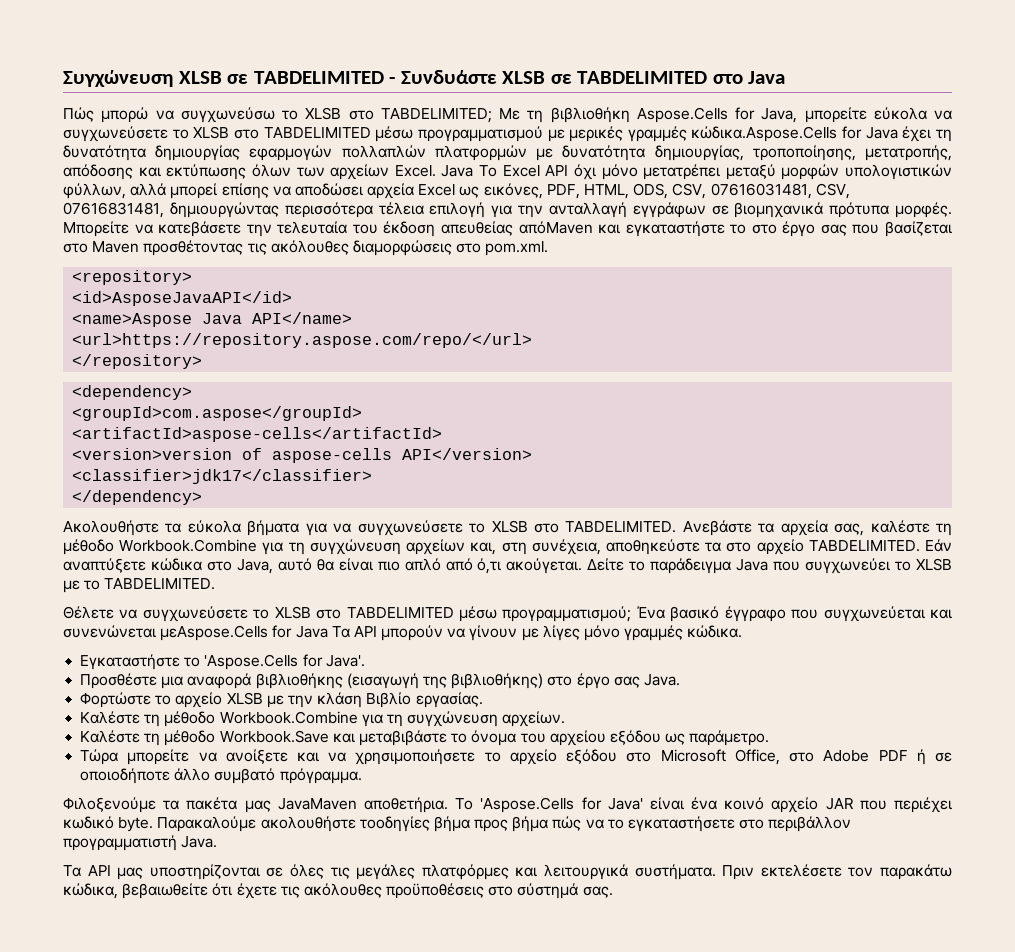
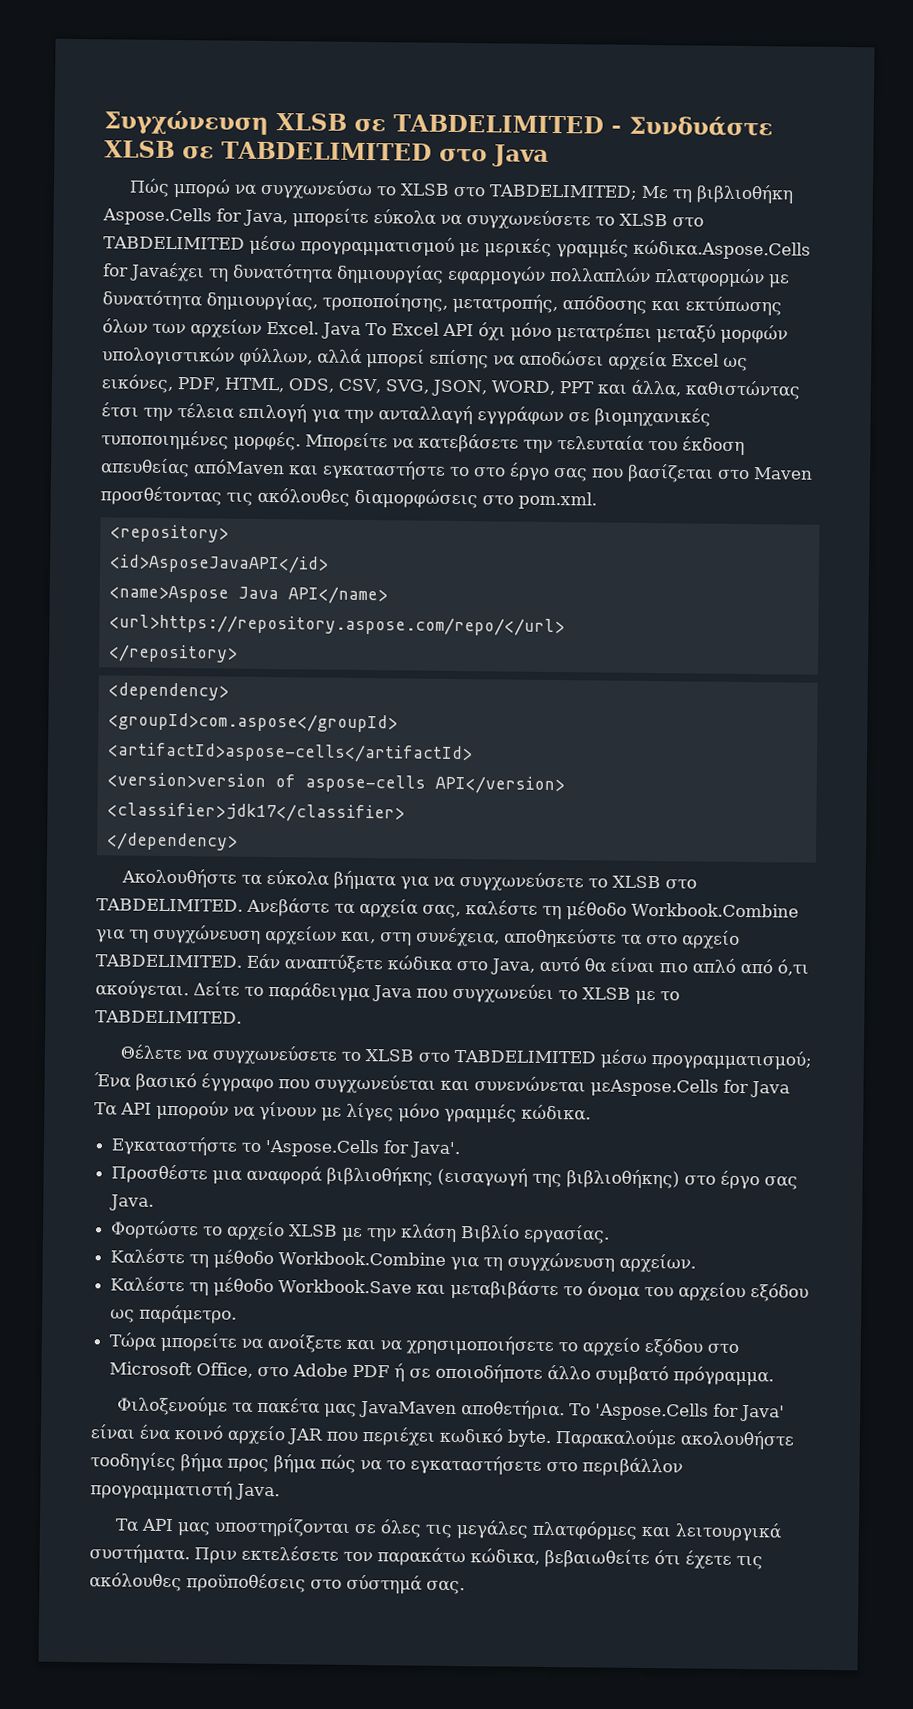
[865,126,932,142] Java έχει -> [129,262,205,282] Javaέχει
[710,183,850,199] [63,202,373,218] 07616031481, CSV, 07616831481, δημιουργώντας περισσότερα -> [384,379,800,400] [101,402,173,422] SVG, JSON, WORD, PPT και άλλα, καθιστώντας έτσι την
[734,202,890,218] βιομηχανικά πρότυπα -> [594,407,711,427] [101,430,229,450] βιομηχανικές τυποποιημένες

